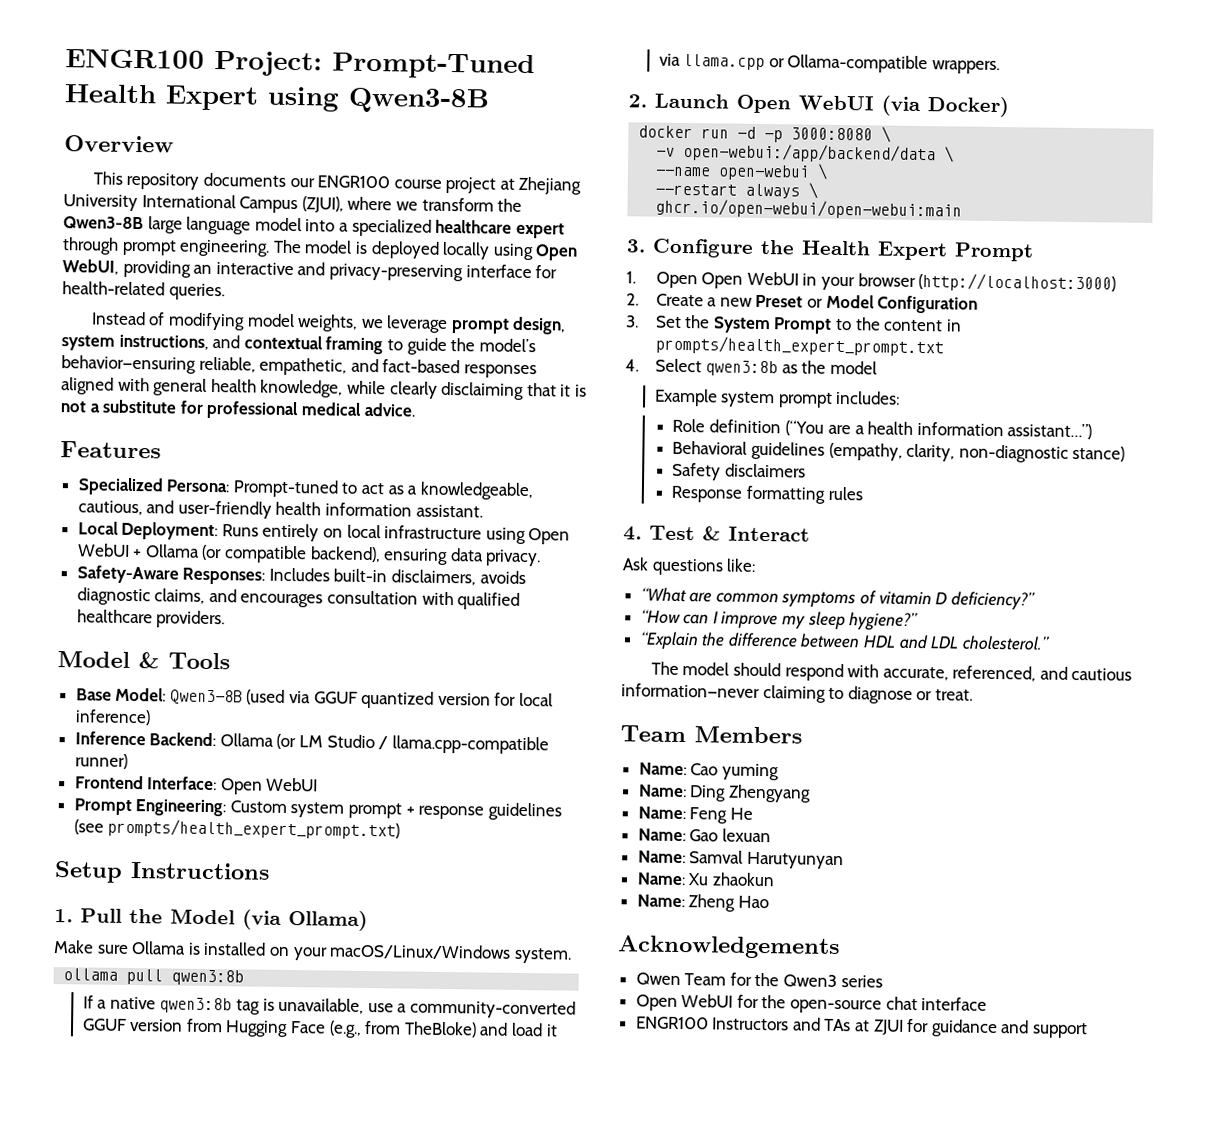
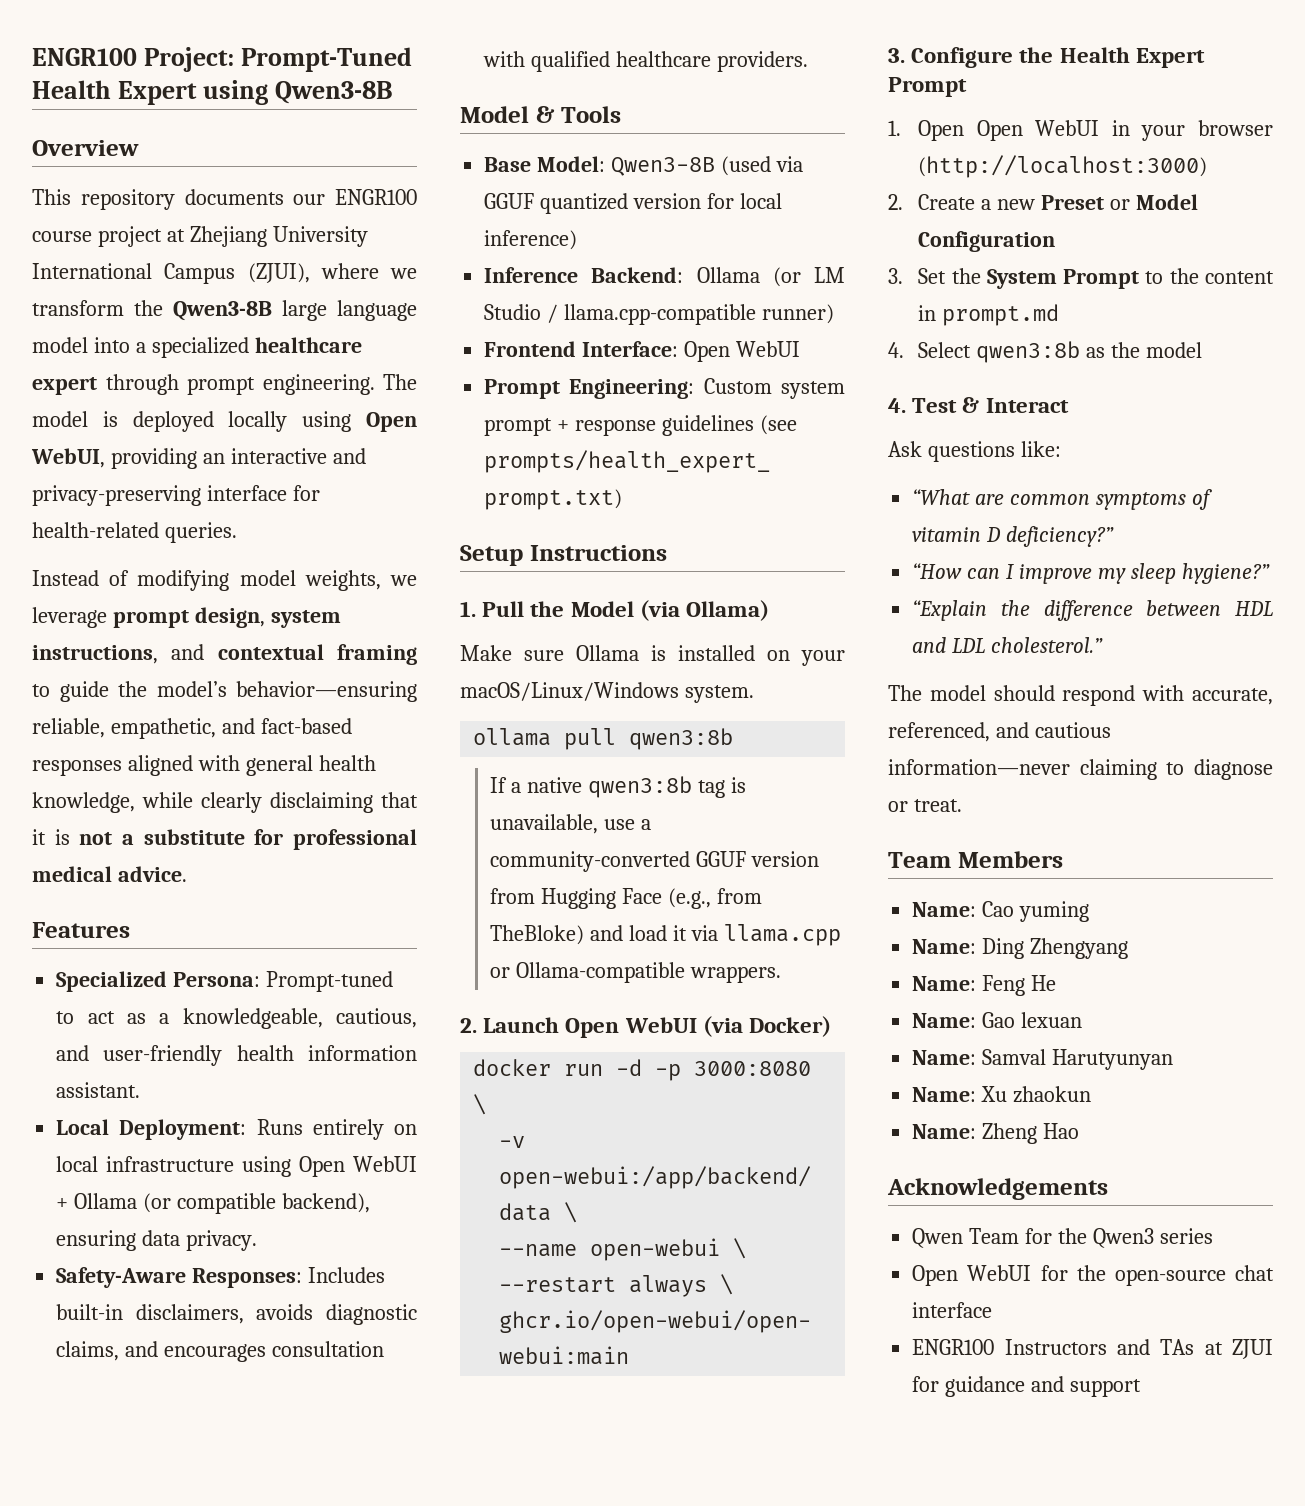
[654,335,944,357] prompts/health_expert_prompt.txt -> [942,304,1060,326] prompt.md
[653,388,901,408] [672,418,1093,440] [672,440,1126,463] [672,462,806,481] [671,485,863,504] // Example system prompt includes: // Role definition (“You are a health information assistant…”) // Behavioral guidelines (empathy, clarity, non-diagnostic stance) // Safety disclaimers // Response formatting rules -> (1203, 350) none

